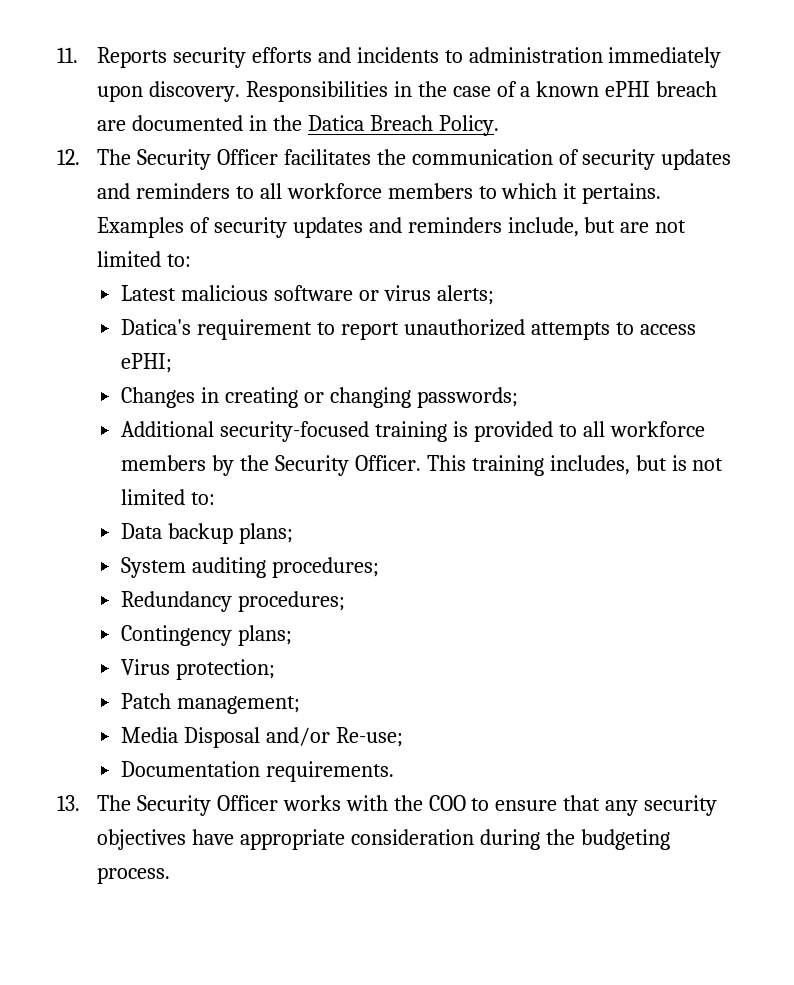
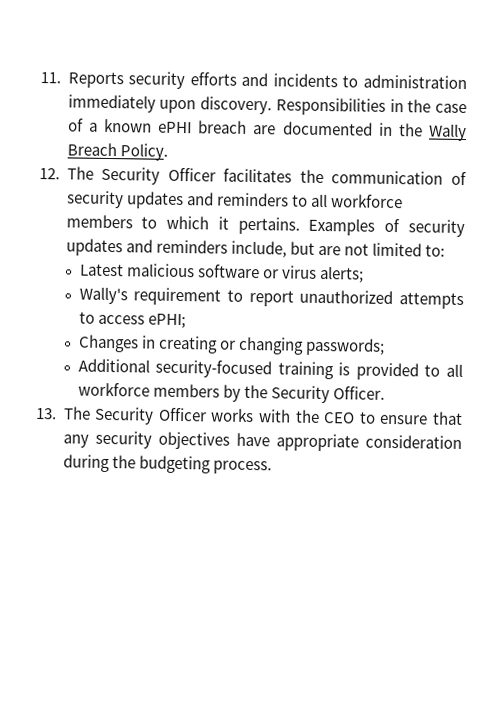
[307,115,364,131] Datica -> [428,123,468,142] Wally
[121,319,192,335] Datica's -> [78,286,128,305] Wally's
[426,455,724,476] [121,489,216,505] [121,523,293,544] [121,557,379,578] [121,591,346,612] [121,625,293,646] [121,659,276,680] [121,693,301,714] [121,727,403,748] [121,761,395,782] This training includes, but is not limited to: // Data backup plans; // System auditing procedures; // Redundancy procedures; // Contingency plans; // Virus protection; // Patch management; // Media Disposal and/or Re-use; // Documentation requirements. -> (385, 393) none
[428,795,466,811] COO -> [323,412,356,424] CEO

